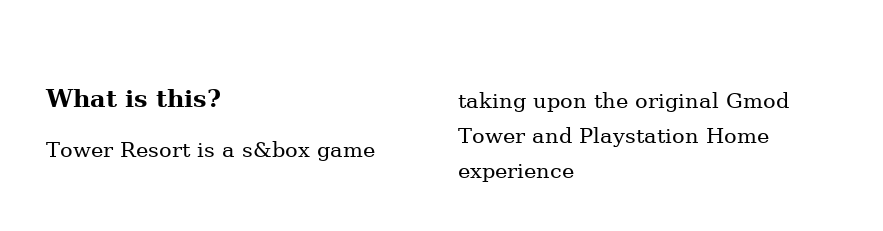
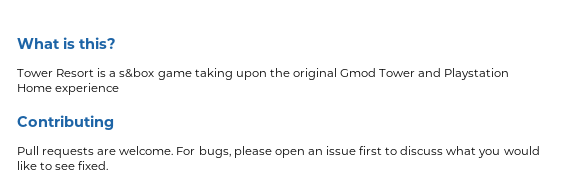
(574, 173) none -> [17,115,114,130] [17,146,540,158] [17,161,109,170] // Contributing // Pull requests are welcome. For bugs, please open an issue first to discuss what you would like to see fixed.

